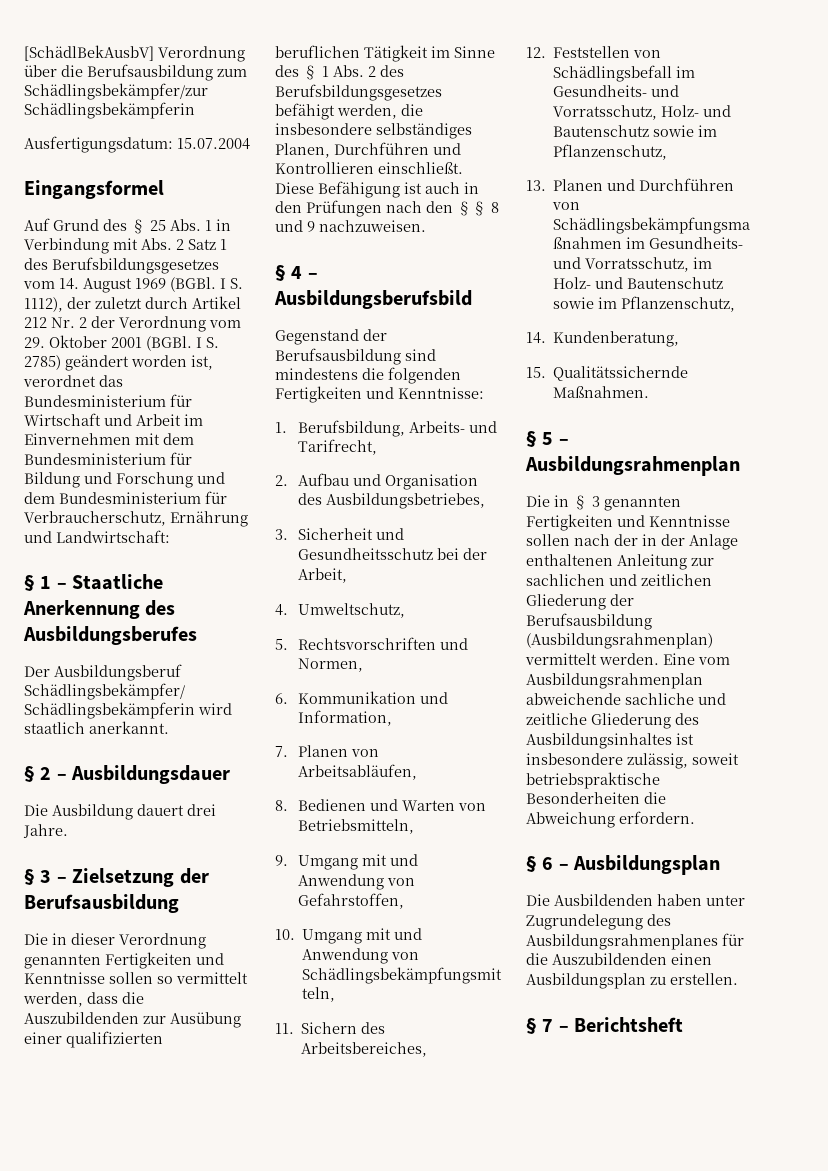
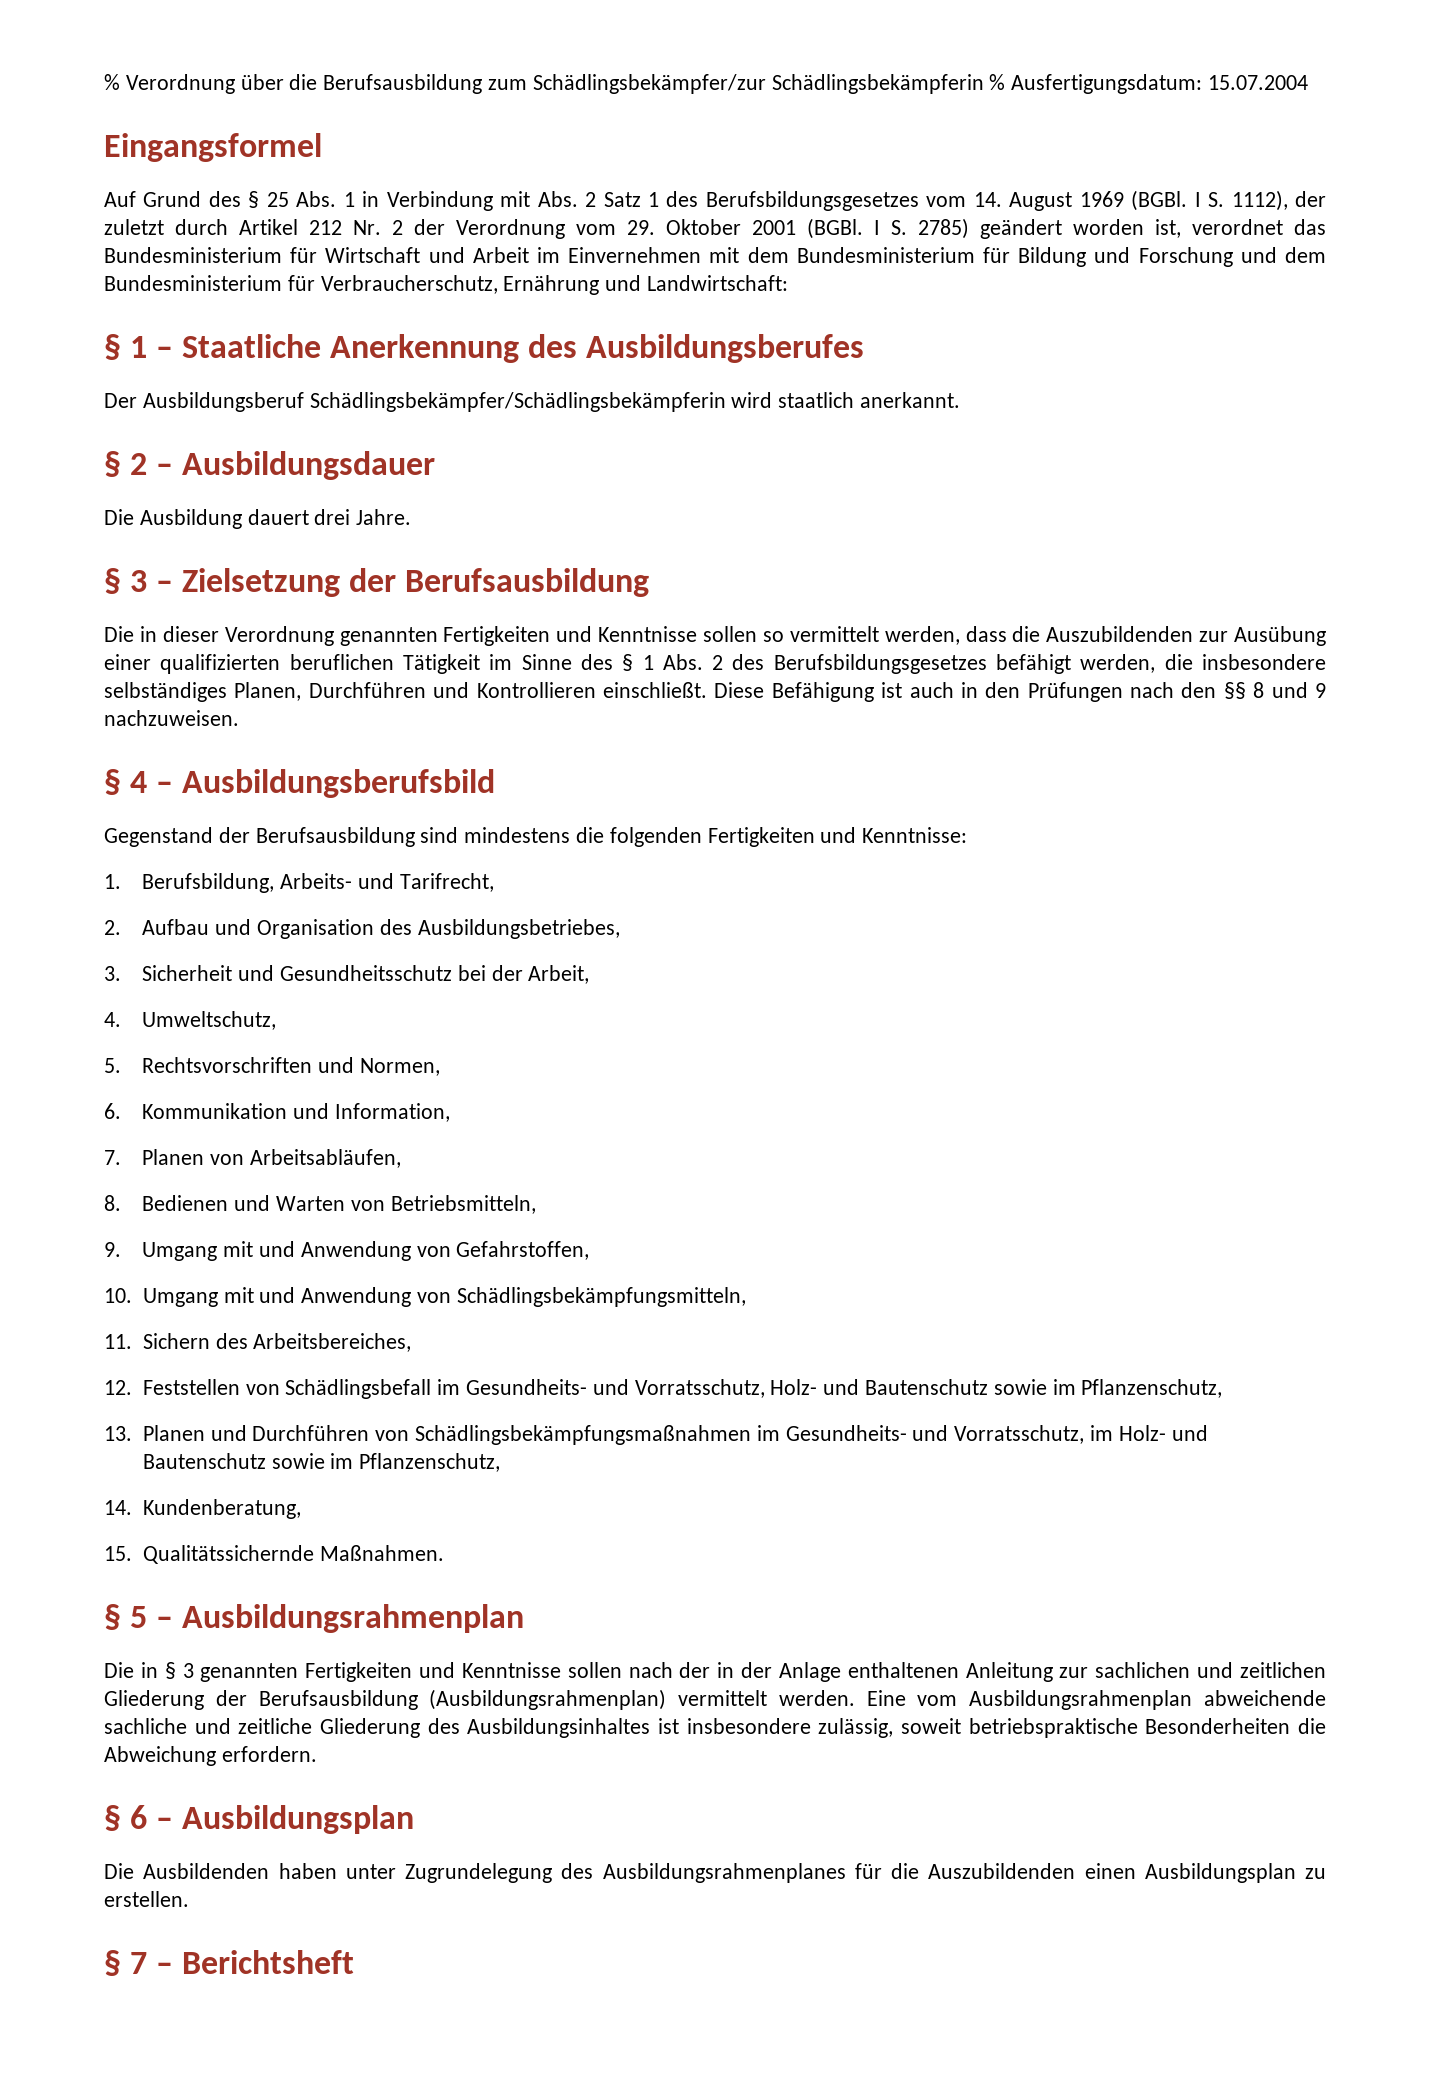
[24,45,154,61] [SchädlBekAusbV] -> [104,74,120,90] %
(195, 110) // -> [989,74,1006,90] %

